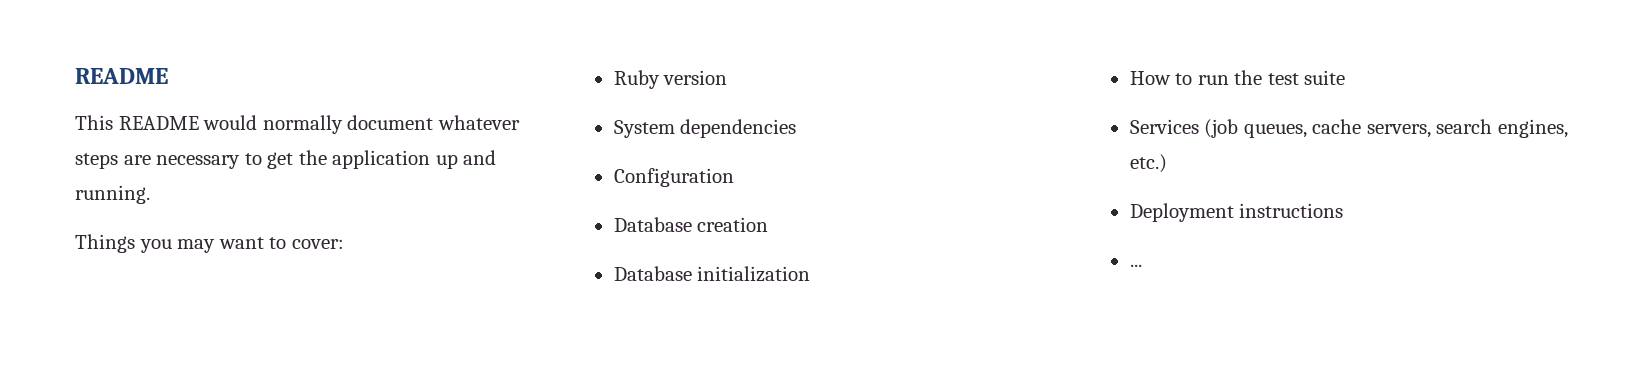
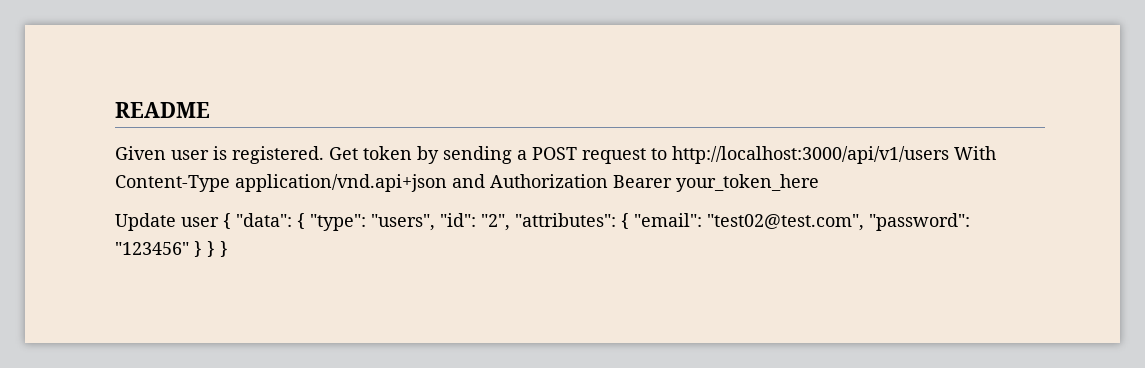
[75,115,520,134] [75,150,497,169] [75,185,150,204] [75,234,344,253] [613,70,728,89] [613,119,797,138] [613,168,734,187] [613,217,769,232] [613,266,811,282] [1129,70,1346,85] [1129,119,1568,138] [1129,154,1167,173] [1129,203,1344,222] [1129,264,1142,267] This README would normally document whatever steps are necessary to get the application up and running. // Things you may want to cover: // Ruby version // System dependencies // Configuration // Database creation // Database initialization // How to run the test suite // Services (job queues, cache servers, search engines, etc.) // Deployment instructions // ... -> [115,146,996,164] [115,174,819,192] [115,213,970,231] [115,241,228,257] Given user is registered. Get token by sending a POST request to http://localhost:3000/api/v1/users With Content-Type application/vnd.api+json and Authorization Bearer your_token_here // Update user { "data": { "type": "users", "id": "2", "attributes": { "email": "test02@test.com", "password": "123456" } } }

